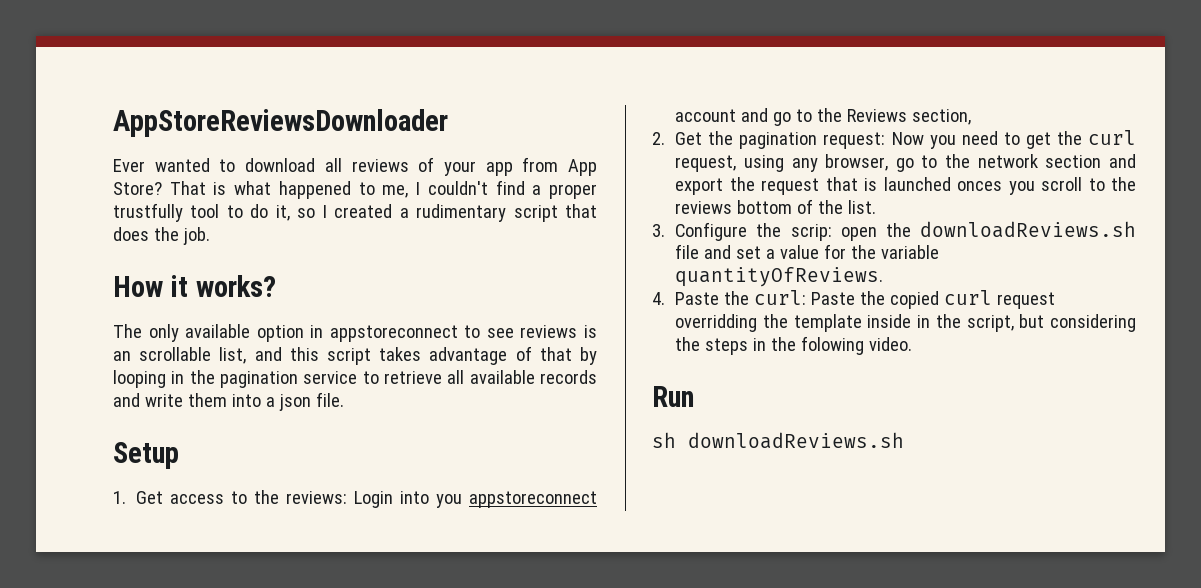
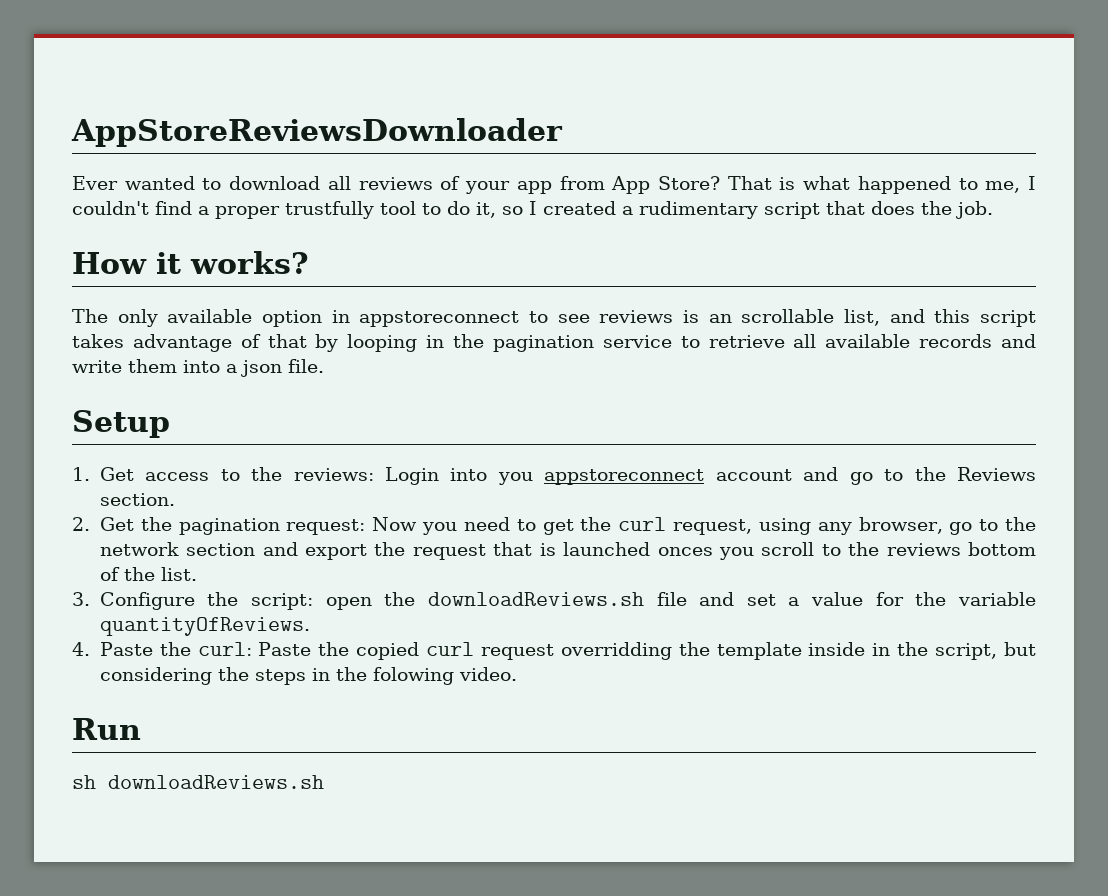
[912,109,972,125] section, -> [99,493,175,506] section.
[790,224,832,241] scrip: -> [251,593,314,610] script:

